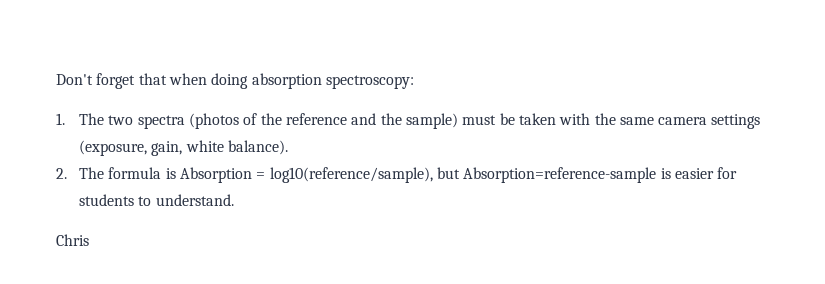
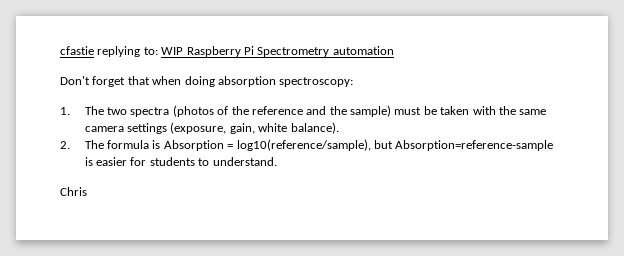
(56, 79) none -> [60,46,394,57] cfastie replying to: WIP Raspberry Pi Spectrometry automation //

